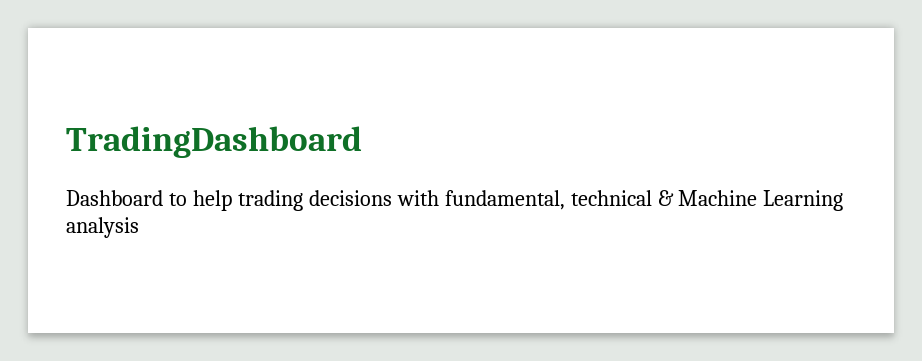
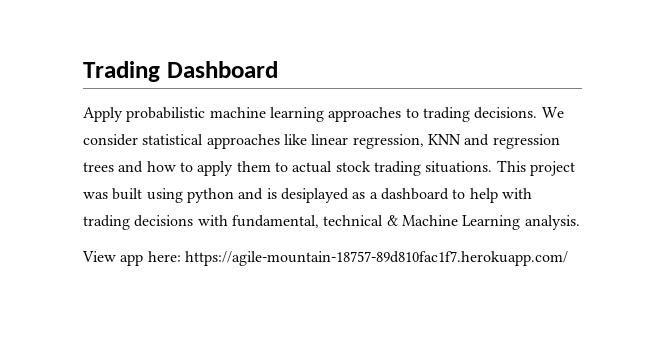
[66,126,362,158] [66,190,163,206] TradingDashboard // Dashboard -> [83,61,278,82] [83,107,564,122] [83,134,560,149] [83,160,575,176] [83,188,449,203] Trading Dashboard // Apply probabilistic machine learning approaches to trading decisions. We consider statistical approaches like linear regression, KNN and regression trees and how to apply them to actual stock trading situations. This project was built using python and is desiplayed as a dashboard
(232, 200) none -> [501,188,532,199] with
[66,217,139,238] analysis -> [524,215,580,230] [82,251,568,266] analysis. // View app here: https://agile-mountain-18757-89d810fac1f7.herokuapp.com/

